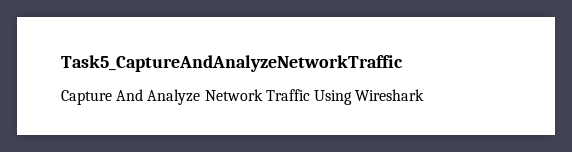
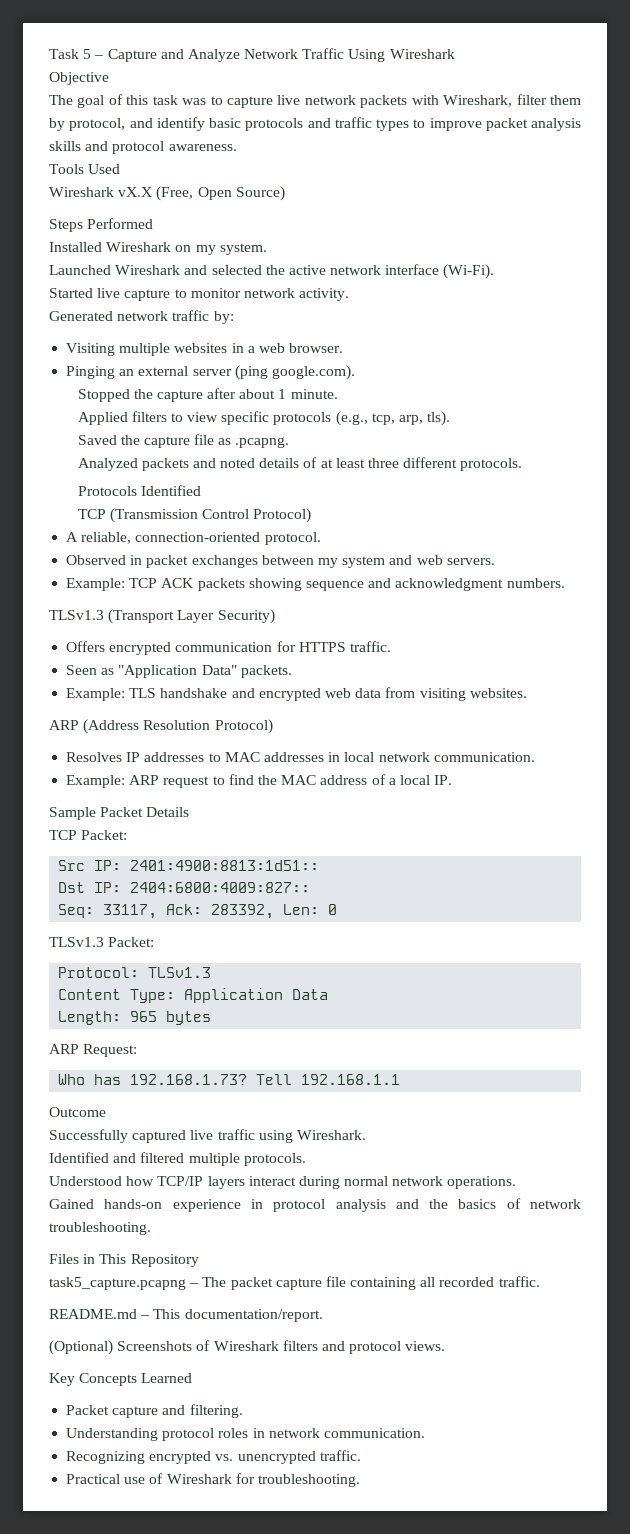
[61,55,403,72] [61,89,144,105] Task5_CaptureAndAnalyzeNetworkTraffic // Capture And -> [49,49,184,62] Task 5 – Capture and
(425, 95) none -> [49,72,109,85] [49,94,581,108] [49,117,581,131] [49,141,237,154] [49,164,121,174] [49,186,285,201] [49,218,154,232] [49,242,267,255] [49,264,495,279] [49,288,350,301] [49,310,234,324] [66,343,344,356] [66,365,355,380] [77,388,338,402] [77,411,451,426] [77,434,290,448] [77,457,523,471] [77,485,201,496] [77,508,312,523] [66,532,321,545] [66,555,495,568] [66,578,565,591] [49,609,275,624] [66,641,391,655] [66,665,292,678] [66,687,527,701] [49,719,273,734] [66,752,535,762] [66,774,453,788] [49,807,190,820] [49,830,128,840] [58,860,320,871] [58,882,311,893] [58,904,338,919] [49,937,155,947] [58,967,212,978] [58,988,329,1003] [58,1011,212,1025] [49,1044,138,1057] [58,1074,401,1085] [49,1107,106,1117] [49,1129,366,1143] [49,1152,306,1166] [49,1176,517,1189] [49,1198,581,1212] [49,1222,151,1235] [49,1254,199,1267] [49,1276,540,1290] [49,1309,323,1322] [49,1340,446,1355] [49,1373,193,1386] [66,1404,243,1418] [66,1428,425,1441] [66,1450,361,1464] [66,1473,360,1487] // Objective // The goal of this task was to capture live network packets with Wireshark, filter them by protocol, and identify basic protocols and traffic types to improve packet analysis skills and protocol awareness. // Tools Used // Wireshark vX.X (Free, Open Source) // Steps Performed // Installed Wireshark on my system. // Launched Wireshark and selected the active network interface (Wi-Fi). // Started live capture to monitor network activity. // Generated network traffic by: // Visiting multiple websites in a web browser. // Pinging an external server (ping google.com). // Stopped the capture after about 1 minute. // Applied filters to view specific protocols (e.g., tcp, arp, tls). // Saved the capture file as .pcapng. // Analyzed packets and noted details of at least three different protocols. // Protocols Identified // TCP (Transmission Control Protocol) // A reliable, connection-oriented protocol. // Observed in packet exchanges between my system and web servers. // Example: TCP ACK packets showing sequence and acknowledgment numbers. // TLSv1.3 (Transport Layer Security) // Offers encrypted communication for HTTPS traffic. // Seen as "Application Data" packets. // Example: TLS handshake and encrypted web data from visiting websites. // ARP (Address Resolution Protocol) // Resolves IP addresses to MAC addresses in local network communication. // Example: ARP request to find the MAC address of a local IP. // Sample Packet Details // TCP Packet: // Src IP: 2401:4900:8813:1d51:: // Dst IP: 2404:6800:4009:827:: // Seq: 33117, Ack: 283392, Len: 0 // TLSv1.3 Packet: // Protocol: TLSv1.3 // Content Type: Application Data // Length: 965 bytes // ARP Request: // Who has 192.168.1.73? Tell 192.168.1.1 // Outcome // Successfully captured live traffic using Wireshark. // Identified and filtered multiple protocols. // Understood how TCP/IP layers interact during normal network operations. // Gained hands-on experience in protocol analysis and the basics of network troubleshooting. // Files in This Repository // task5_capture.pcapng – The packet capture file containing all recorded traffic. // README.md – This documentation/report. // (Optional) Screenshots of Wireshark filters and protocol views. // Key Concepts Learned // Packet capture and filtering. // Understanding protocol roles in network communication. // Recognizing encrypted vs. unencrypted traffic. // Practical use of Wireshark for troubleshooting.

